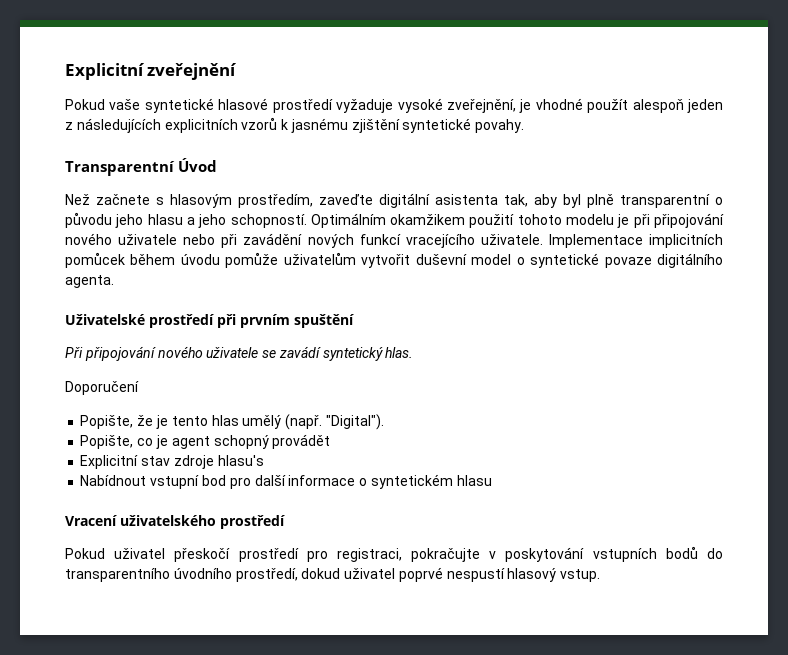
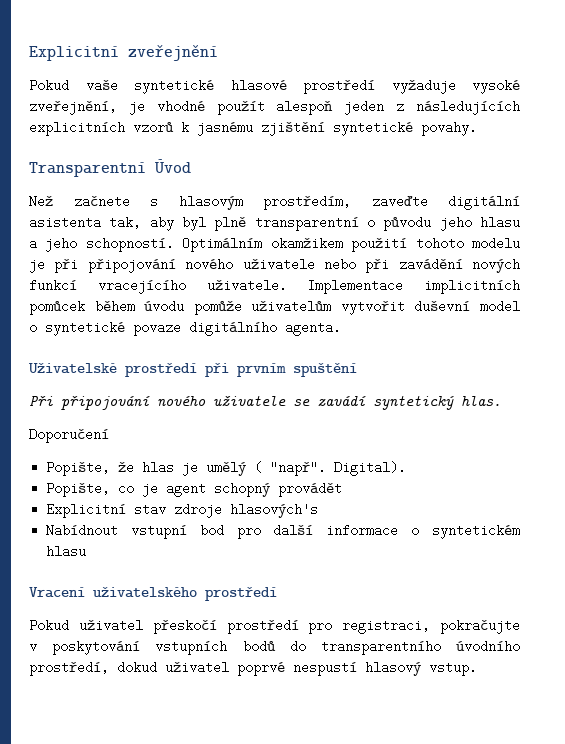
[155,414,384,430] je tento hlas umělý (např. "Digital"). -> [142,461,407,476] hlas je umělý ( "např". Digital).
[217,455,264,466] hlasu's -> [230,503,319,518] hlasových's

